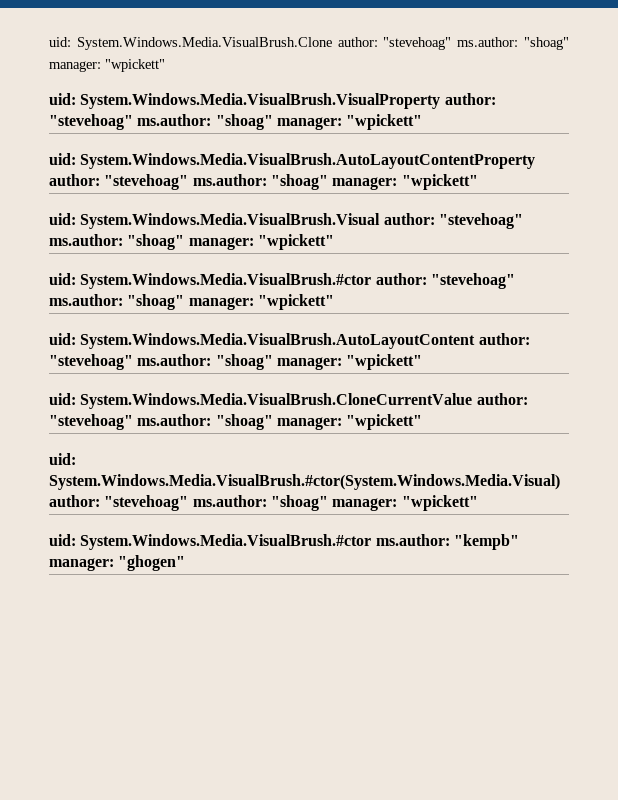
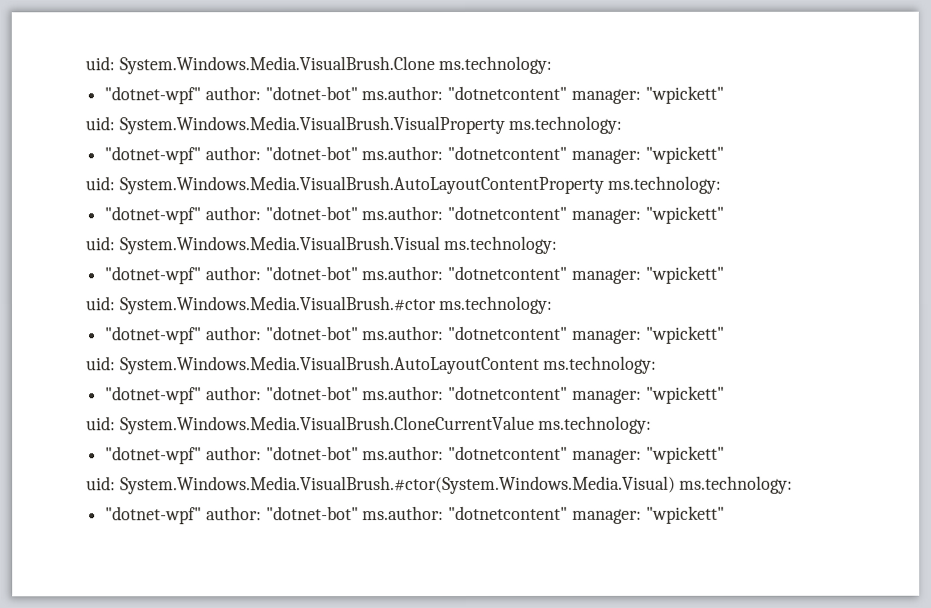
[337,37,569,50] [49,59,165,72] [49,93,496,109] [49,114,423,130] [49,153,536,169] [49,174,478,190] [49,213,523,229] [49,234,334,250] [49,273,515,289] [49,294,334,310] [49,333,530,349] [49,354,423,370] [49,393,528,409] [49,414,423,430] [49,453,76,465] [49,474,560,490] [49,495,478,511] [49,534,519,550] [49,555,186,571] author: "stevehoag" ms.author: "shoag" manager: "wpickett" // uid: System.Windows.Media.VisualBrush.VisualProperty author: "stevehoag" ms.author: "shoag" manager: "wpickett" // uid: System.Windows.Media.VisualBrush.AutoLayoutContentProperty author: "stevehoag" ms.author: "shoag" manager: "wpickett" // uid: System.Windows.Media.VisualBrush.Visual author: "stevehoag" ms.author: "shoag" manager: "wpickett" // uid: System.Windows.Media.VisualBrush.#ctor author: "stevehoag" ms.author: "shoag" manager: "wpickett" // uid: System.Windows.Media.VisualBrush.AutoLayoutContent author: "stevehoag" ms.author: "shoag" manager: "wpickett" // uid: System.Windows.Media.VisualBrush.CloneCurrentValue author: "stevehoag" ms.author: "shoag" manager: "wpickett" // uid: System.Windows.Media.VisualBrush.#ctor(System.Windows.Media.Visual) author: "stevehoag" ms.author: "shoag" manager: "wpickett" // uid: System.Windows.Media.VisualBrush.#ctor ms.author: "kempb" manager: "ghogen" -> [438,55,553,75] [104,85,724,105] [85,115,623,135] [104,145,724,165] [85,175,722,195] [104,205,724,225] [85,235,558,255] [104,265,724,285] [85,295,554,315] [105,325,725,345] [86,355,658,375] [105,385,725,405] [86,415,653,435] [105,445,725,465] [86,475,794,495] [105,505,725,525] ms.technology: // "dotnet-wpf" author: "dotnet-bot" ms.author: "dotnetcontent" manager: "wpickett" // uid: System.Windows.Media.VisualBrush.VisualProperty ms.technology: // "dotnet-wpf" author: "dotnet-bot" ms.author: "dotnetcontent" manager: "wpickett" // uid: System.Windows.Media.VisualBrush.AutoLayoutContentProperty ms.technology: // "dotnet-wpf" author: "dotnet-bot" ms.author: "dotnetcontent" manager: "wpickett" // uid: System.Windows.Media.VisualBrush.Visual ms.technology: // "dotnet-wpf" author: "dotnet-bot" ms.author: "dotnetcontent" manager: "wpickett" // uid: System.Windows.Media.VisualBrush.#ctor ms.technology: // "dotnet-wpf" author: "dotnet-bot" ms.author: "dotnetcontent" manager: "wpickett" // uid: System.Windows.Media.VisualBrush.AutoLayoutContent ms.technology: // "dotnet-wpf" author: "dotnet-bot" ms.author: "dotnetcontent" manager: "wpickett" // uid: System.Windows.Media.VisualBrush.CloneCurrentValue ms.technology: // "dotnet-wpf" author: "dotnet-bot" ms.author: "dotnetcontent" manager: "wpickett" // uid: System.Windows.Media.VisualBrush.#ctor(System.Windows.Media.Visual) ms.technology: // "dotnet-wpf" author: "dotnet-bot" ms.author: "dotnetcontent" manager: "wpickett"

